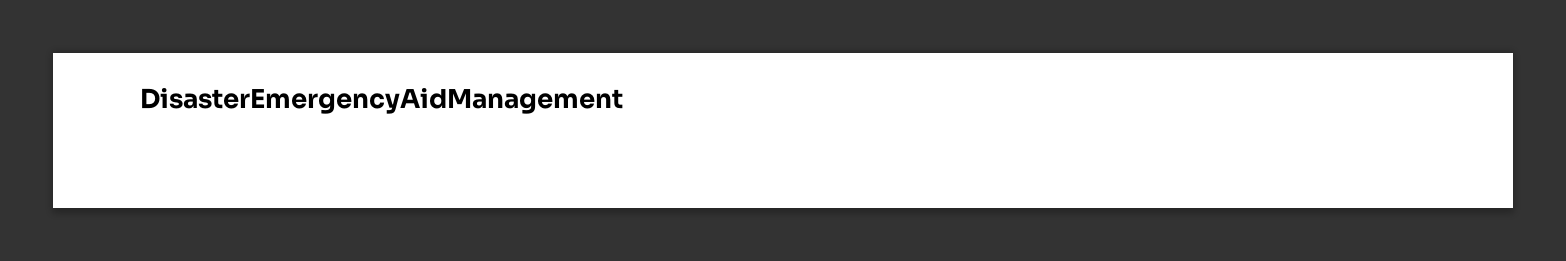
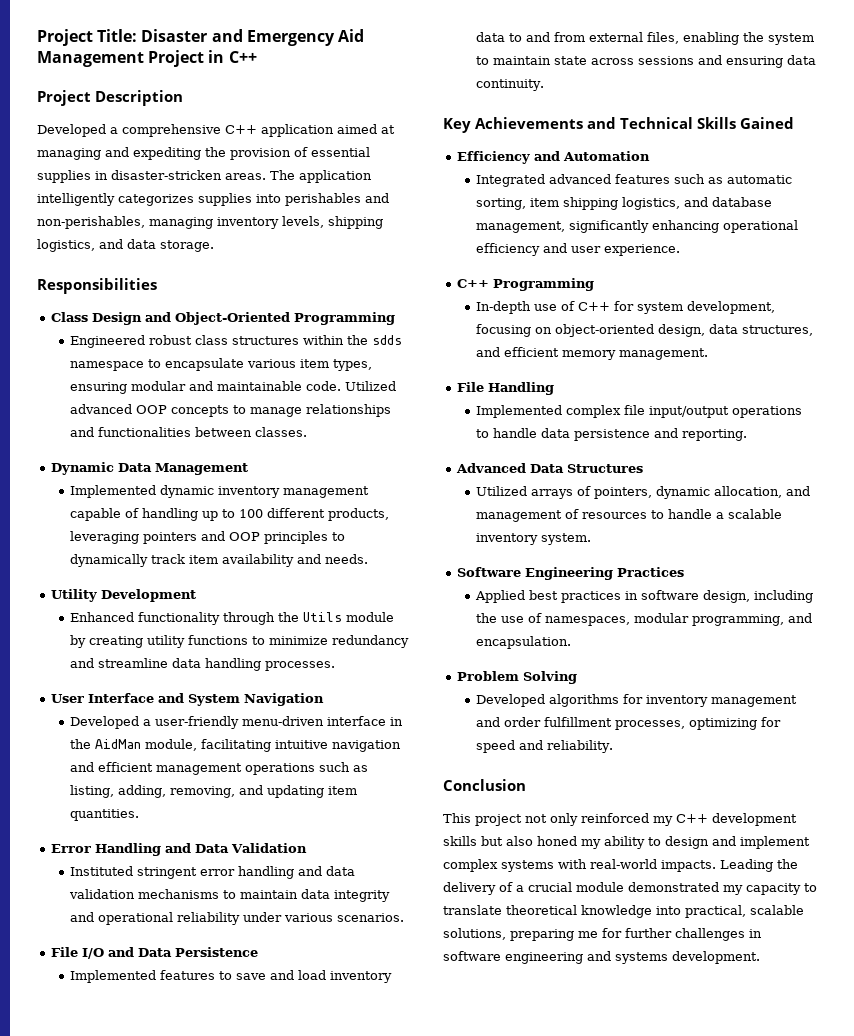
[140,88,623,114] DisasterEmergencyAidManagement -> [37,29,364,46] [37,50,257,67] [37,90,183,106] [37,124,395,137] [37,147,370,160] [37,170,372,183] [37,193,389,206] [37,216,383,229] [37,239,214,252] [37,278,157,294] [51,312,396,325] [70,335,403,348] [70,358,373,371] [70,381,397,394] [70,404,392,417] [70,427,308,437] [51,462,249,475] [70,485,370,498] [70,508,390,521] [70,531,346,544] [70,554,369,567] [51,589,197,602] [70,612,395,625] [70,635,410,648] [70,658,336,671] [51,693,325,706] [70,716,404,729] [70,739,402,752] [70,762,369,775] [70,785,358,798] [70,809,140,821] [51,843,308,856] [70,866,356,879] [69,889,391,902] [70,912,405,925] [51,947,259,959] [70,970,393,983] [476,32,815,45] [476,55,817,68] [476,79,545,91] [443,117,794,133] [457,151,651,164] [476,174,793,187] [476,197,773,210] [476,220,799,233] [476,243,681,256] [457,278,595,291] [476,301,776,314] [476,324,814,337] [476,347,709,360] [457,382,555,395] [476,405,803,418] [476,428,748,441] [456,463,644,473] [476,486,811,499] [476,509,783,522] [476,533,592,545] [457,567,685,580] [475,590,814,603] [476,613,813,626] [476,636,572,649] [457,671,578,684] [476,694,798,707] [476,717,782,730] [476,740,614,753] [443,779,526,791] [443,813,797,826] [443,836,810,849] [443,859,798,872] [443,882,817,895] [443,905,804,918] [443,928,762,941] [443,951,760,964] Project Title: Disaster and Emergency Aid Management Project in C++ // Project Description // Developed a comprehensive C++ application aimed at managing and expediting the provision of essential supplies in disaster-stricken areas. The application intelligently categorizes supplies into perishables and non-perishables, managing inventory levels, shipping logistics, and data storage. // Responsibilities // Class Design and Object-Oriented Programming // Engineered robust class structures within the sdds namespace to encapsulate various item types, ensuring modular and maintainable code. Utilized advanced OOP concepts to manage relationships and functionalities between classes. // Dynamic Data Management // Implemented dynamic inventory management capable of handling up to 100 different products, leveraging pointers and OOP principles to dynamically track item availability and needs. // Utility Development // Enhanced functionality through the Utils module by creating utility functions to minimize redundancy and streamline data handling processes. // User Interface and System Navigation // Developed a user-friendly menu-driven interface in the AidMan module, facilitating intuitive navigation and efficient management operations such as listing, adding, removing, and updating item quantities. // Error Handling and Data Validation // Instituted stringent error handling and data validation mechanisms to maintain data integrity and operational reliability under various scenarios. // File I/O and Data Persistence // Implemented features to save and load inventory data to and from external files, enabling the system to maintain state across sessions and ensuring data continuity. // Key Achievements and Technical Skills Gained // Efficiency and Automation // Integrated advanced features such as automatic sorting, item shipping logistics, and database management, significantly enhancing operational efficiency and user experience. // C++ Programming // In-depth use of C++ for system development, focusing on object-oriented design, data structures, and efficient memory management. // File Handling // Implemented complex file input/output operations to handle data persistence and reporting. // Advanced Data Structures // Utilized arrays of pointers, dynamic allocation, and management of resources to handle a scalable inventory system. // Software Engineering Practices // Applied best practices in software design, including the use of namespaces, modular programming, and encapsulation. // Problem Solving // Developed algorithms for inventory management and order fulfillment processes, optimizing for speed and reliability. // Conclusion // This project not only reinforced my C++ development skills but also honed my ability to design and implement complex systems with real-world impacts. Leading the delivery of a crucial module demonstrated my capacity to translate theoretical knowledge into practical, scalable solutions, preparing me for further challenges in software engineering and systems development.

